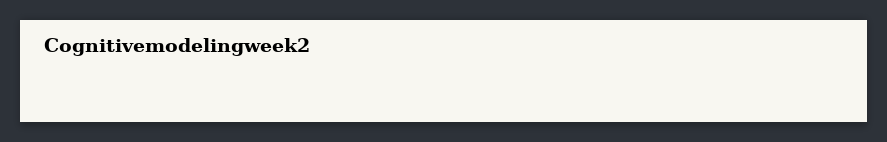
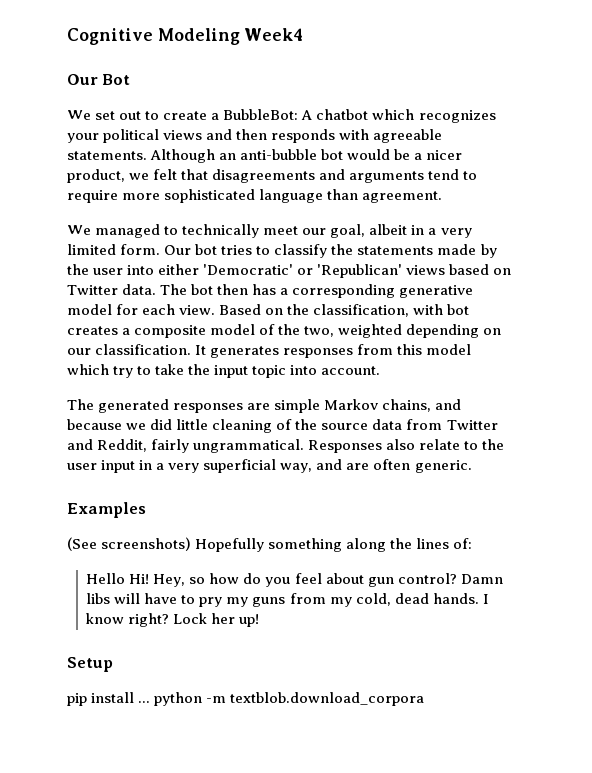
[44,38,310,56] Cognitivemodelingweek2 -> [67,28,304,45] [67,74,131,85] [67,109,496,123] [67,129,443,143] [67,149,463,163] [67,169,478,183] [67,189,443,203] [67,224,472,238] [67,244,497,258] [67,264,512,278] [67,284,474,298] [67,304,470,317] [67,324,502,338] [67,344,472,358] [67,364,381,378] [67,399,462,413] [67,419,498,433] [67,439,505,453] [67,459,472,473] [67,502,146,518] [67,537,473,552] [86,573,503,587] [86,593,489,607] [86,613,260,627] [67,657,113,672] [67,692,425,706] Cognitive Modeling Week4 // Our Bot // We set out to create a BubbleBot: A chatbot which recognizes your political views and then responds with agreeable statements. Although an anti-bubble bot would be a nicer product, we felt that disagreements and arguments tend to require more sophisticated language than agreement. // We managed to technically meet our goal, albeit in a very limited form. Our bot tries to classify the statements made by the user into either 'Democratic' or 'Republican' views based on Twitter data. The bot then has a corresponding generative model for each view. Based on the classification, with bot creates a composite model of the two, weighted depending on our classification. It generates responses from this model which try to take the input topic into account. // The generated responses are simple Markov chains, and because we did little cleaning of the source data from Twitter and Reddit, fairly ungrammatical. Responses also relate to the user input in a very superficial way, and are often generic. // Examples // (See screenshots) Hopefully something along the lines of: // Hello Hi! Hey, so how do you feel about gun control? Damn libs will have to pry my guns from my cold, dead hands. I know right? Lock her up! // Setup // pip install ... python -m textblob.download_corpora

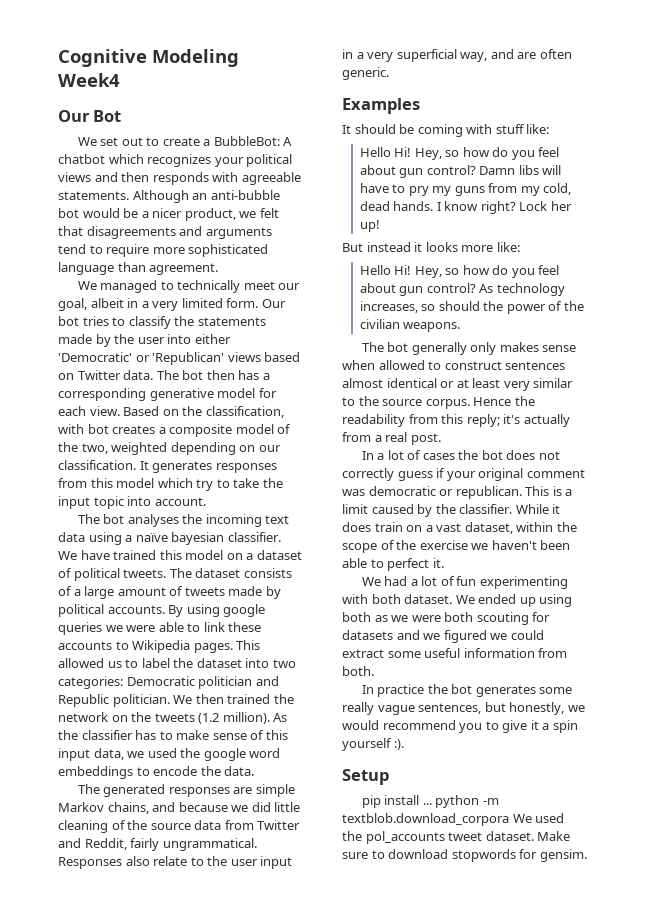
(381, 370) none -> [77,514,290,527] [58,532,281,545] [58,550,302,560] [58,568,292,581] [58,586,281,599] [58,604,266,617] [58,622,262,635] [58,640,261,653] [58,658,296,668] [58,676,279,689] [58,694,294,707] [58,712,288,724] [58,730,288,740] [58,748,281,761] [58,766,255,779] // The bot analyses the incoming text data using a naïve bayesian classifier. We have trained this model on a dataset of political tweets. The dataset consists of a large amount of tweets made by political accounts. By using google queries we were able to link these accounts to Wikipedia pages. This allowed us to label the dataset into two categories: Democratic politician and Republic politician. We then trained the network on the tweets (1.2 million). As the classifier has to make sense of this input data, we used the google word embeddings to encode the data.
[67,537,473,552] (See screenshots) Hopefully something along the lines of: -> [342,124,550,137] It should be coming with stuff like:
(260, 620) none -> [342,242,520,252] [359,265,560,278] [359,283,565,296] [359,301,584,314] [359,319,461,332] [361,342,577,355] [342,360,566,370] [342,378,574,391] [342,396,535,409] [342,414,570,427] [342,432,441,445] [361,450,560,460] [342,468,585,481] [342,486,573,499] [342,504,561,517] [342,522,577,534] [342,540,571,553] [342,558,444,571] [361,576,568,589] [342,594,573,607] [342,612,551,625] [342,630,544,643] [342,648,568,658] [342,666,374,676] [361,684,573,697] [342,702,585,715] [342,720,578,733] [342,738,404,751] // But instead it looks more like: // Hello Hi! Hey, so how do you feel about gun control? As technology increases, so should the power of the civilian weapons. // The bot generally only makes sense when allowed to construct sentences almost identical or at least very similar to the source corpus. Hence the readability from this reply; it's actually from a real post. // In a lot of cases the bot does not correctly guess if your original comment was democratic or republican. This is a limit caused by the classifier. While it does train on a vast dataset, within the scope of the exercise we haven't been able to perfect it. // We had a lot of fun experimenting with both dataset. We ended up using both as we were both scouting for datasets and we figured we could extract some useful information from both. // In practice the bot generates some really vague sentences, but honestly, we would recommend you to give it a spin yourself :).
(425, 699) none -> [512,813,565,823] [342,831,571,844] [342,849,587,862] We used the pol_accounts tweet dataset. Make sure to download stopwords for gensim.

